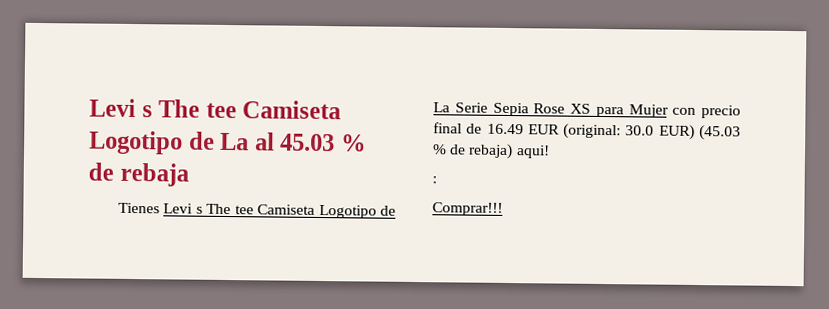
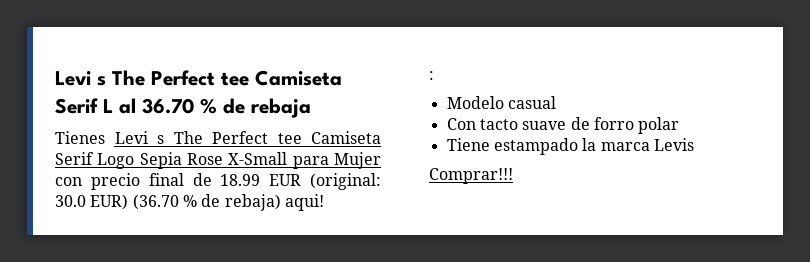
[89,98,342,120] [88,130,336,155] Levi s The tee Camiseta Logotipo de La al 45.03 -> [55,70,342,86] [55,98,194,114] Levi s The Perfect tee Camiseta Serif L al 36.70
[234,204,396,219] [433,102,488,113] tee Camiseta Logotipo de La Serie -> [212,131,381,144] [55,152,135,169] Perfect tee Camiseta Serif Logo
[570,103,591,114] XS -> [228,152,288,165] X-Small
[486,123,524,135] 16.49 -> [220,174,261,186] 18.99
[699,125,741,141] (45.03 -> [132,194,179,210] (36.70
(437, 180) none -> [446,96,556,109] [446,117,680,134] [446,138,694,155] // Modelo casual // Con tacto suave de forro polar // Tiene estampado la marca Levis

